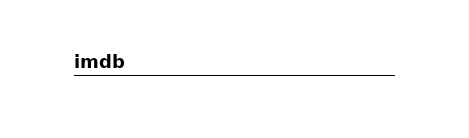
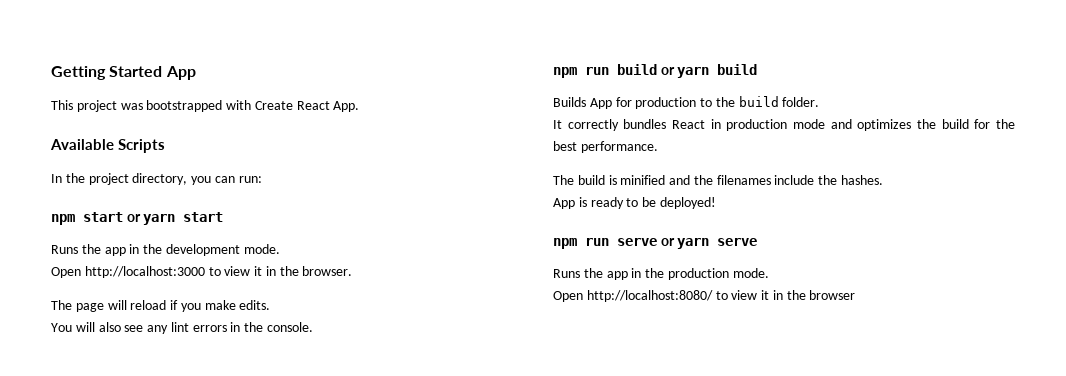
[74,54,125,68] imdb -> [51,66,196,80] [51,100,360,112] [50,139,165,153] [51,173,262,185] [51,212,224,225] [51,244,280,256] [51,266,353,278] [51,300,271,312] [51,322,314,334] [553,64,758,78] [553,96,820,109] [553,119,1016,131] [553,141,658,153] [553,175,884,185] [553,197,716,209] [553,238,758,249] [553,268,769,280] [553,290,856,302] Getting Started App // This project was bootstrapped with Create React App. // Available Scripts // In the project directory, you can run: // npm start or yarn start // Runs the app in the development mode. // Open http://localhost:3000 to view it in the browser. // The page will reload if you make edits. // You will also see any lint errors in the console. // npm run build or yarn build // Builds App for production to the build folder. // It correctly bundles React in production mode and optimizes the build for the best performance. // The build is minified and the filenames include the hashes. // App is ready to be deployed! // npm run serve or yarn serve // Runs the app in the production mode. // Open http://localhost:8080/ to view it in the browser

